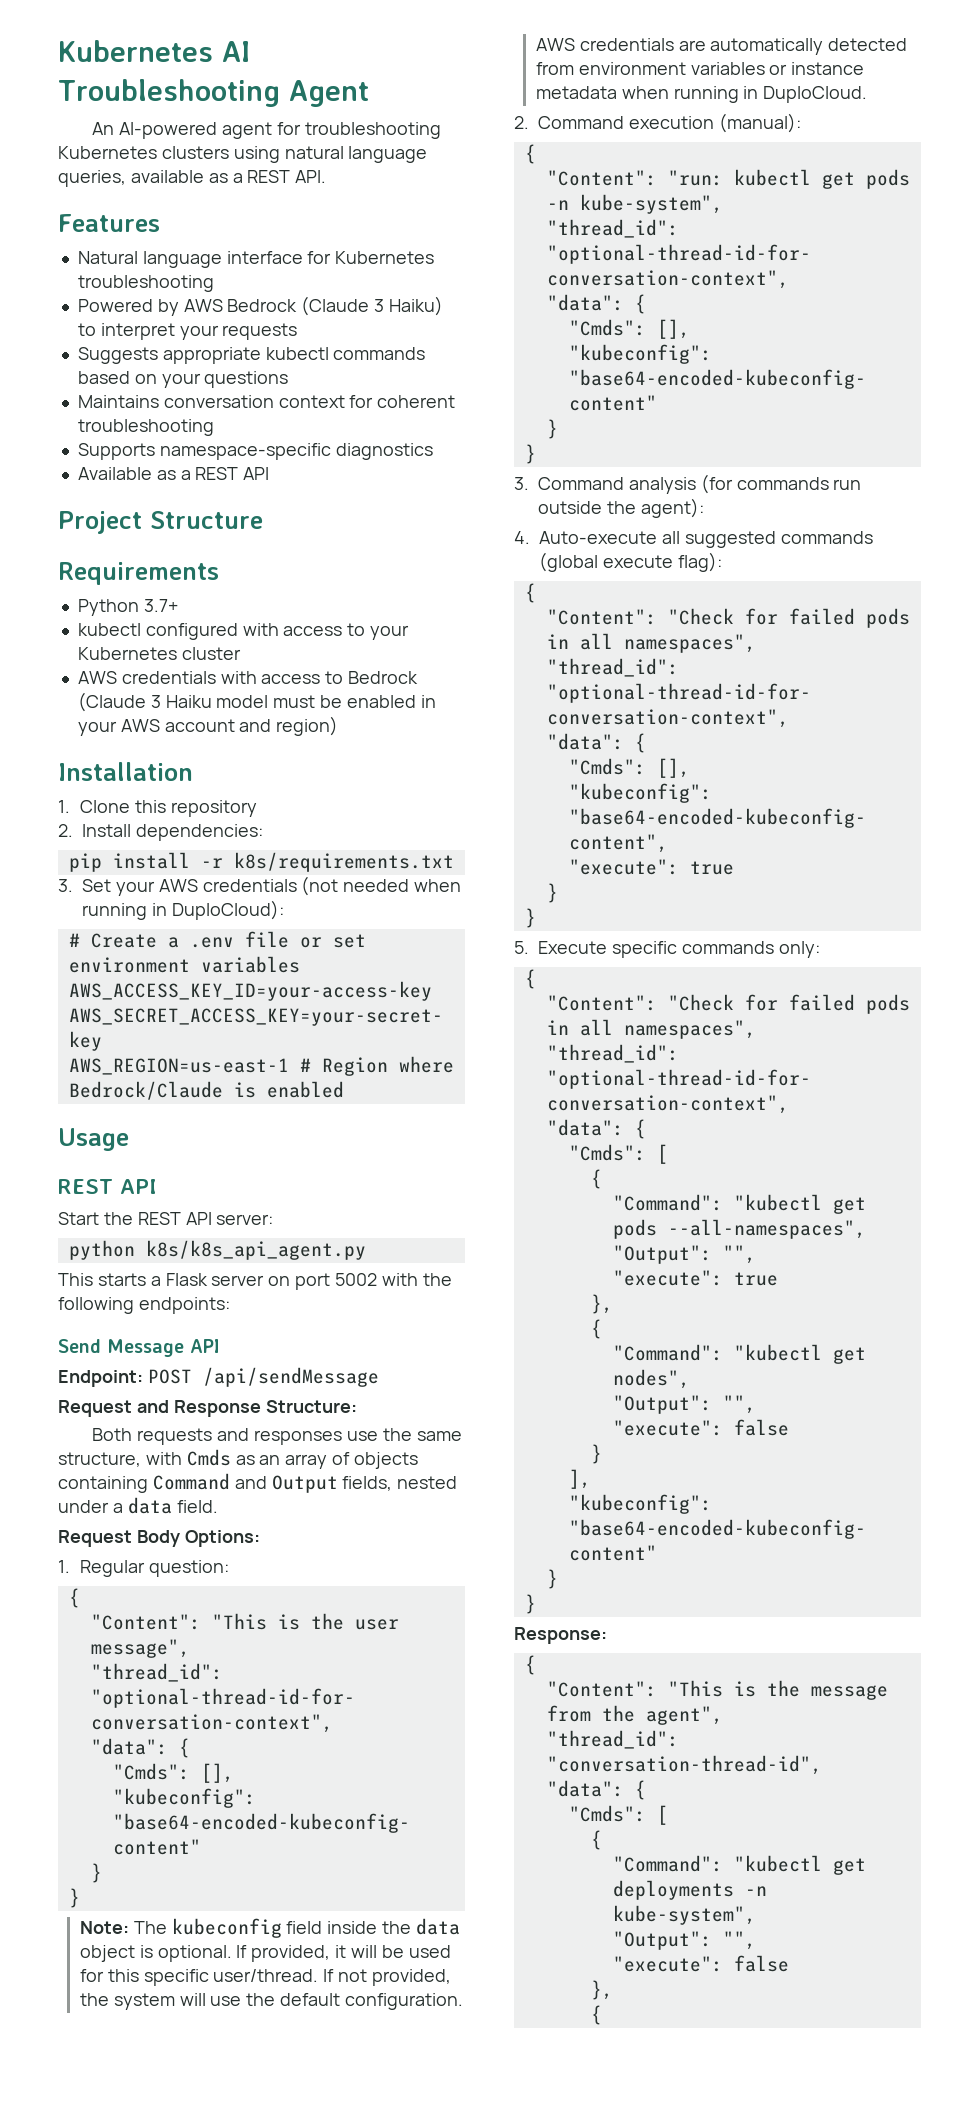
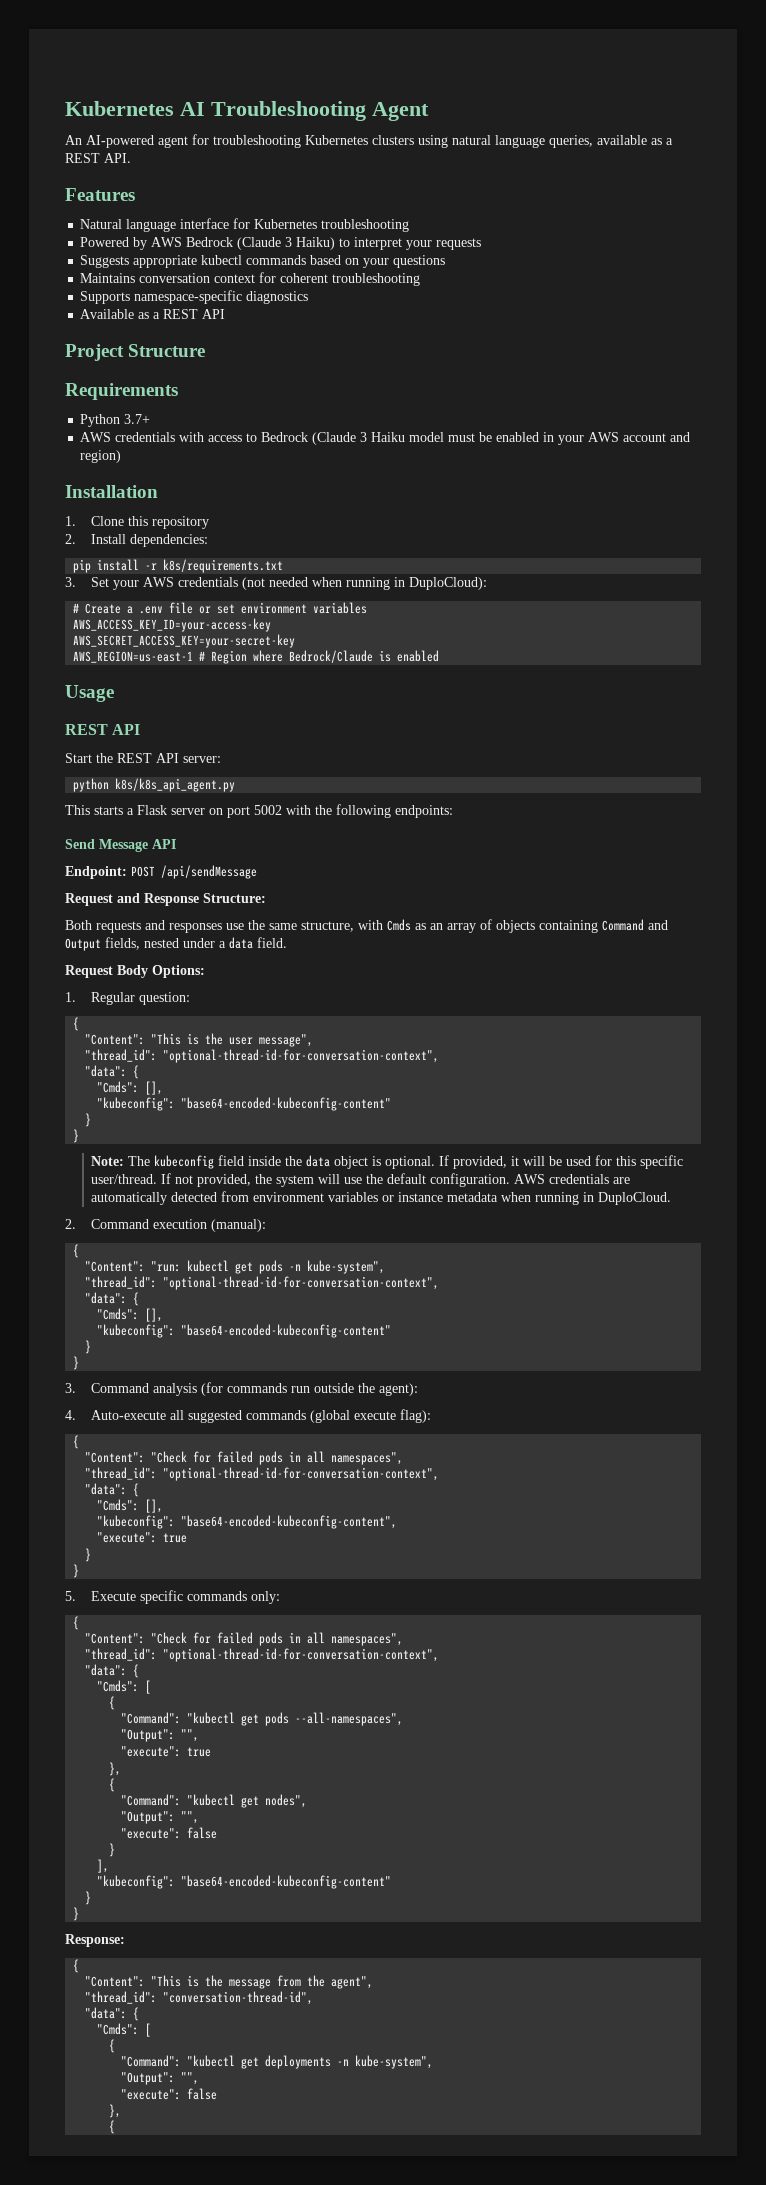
[77,623,410,640] [77,647,241,660] // kubectl configured with access to your Kubernetes cluster -> (151, 419) none

